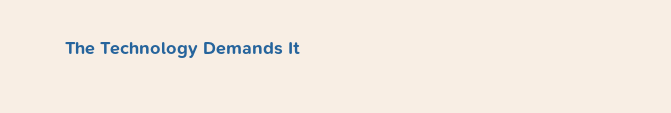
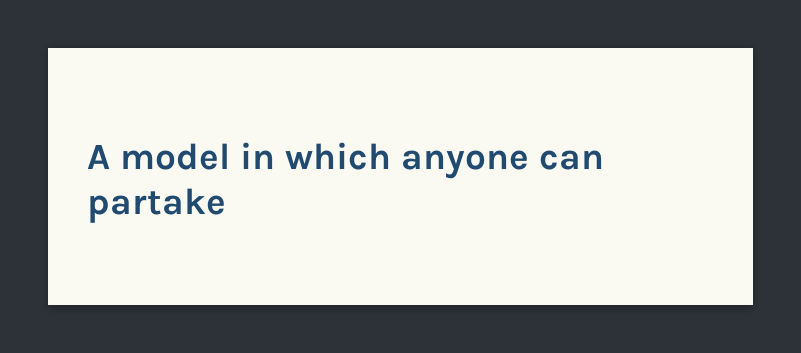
[65,42,300,58] The Technology Demands It -> [87,142,604,179] [87,188,226,223] A model in which anyone can partake

